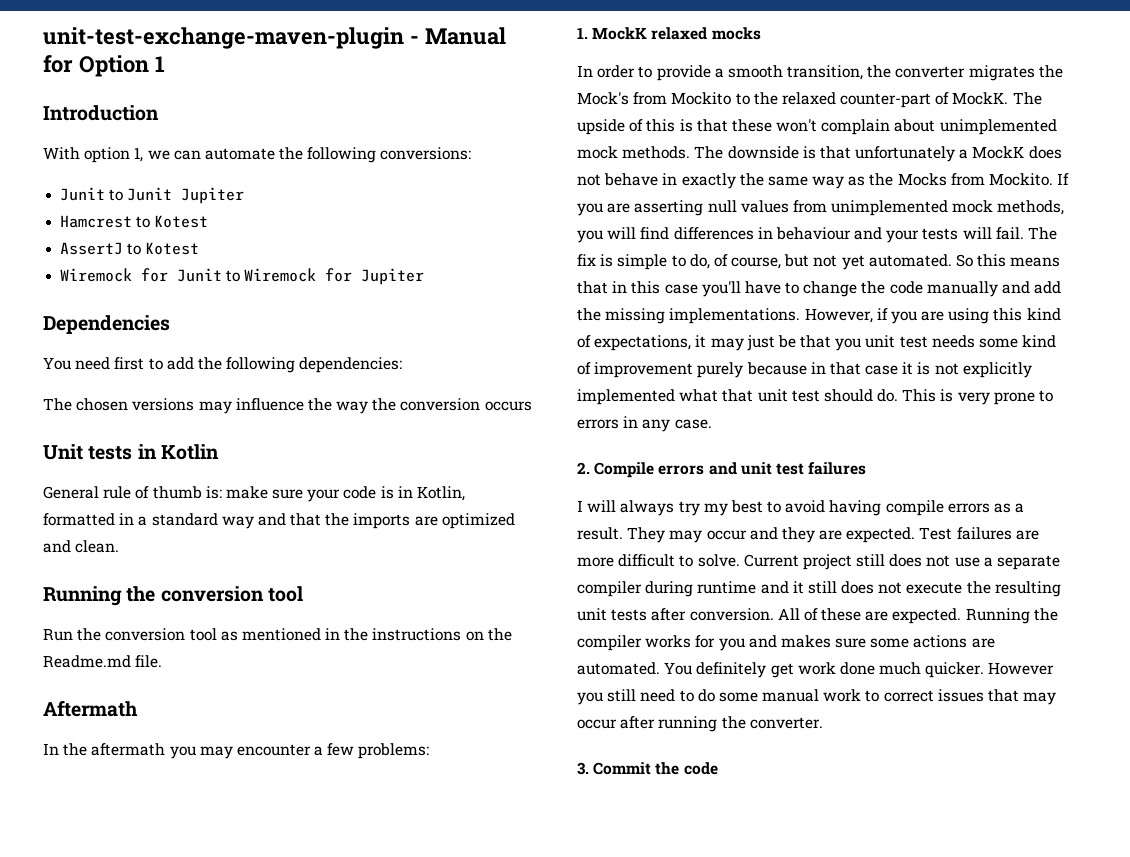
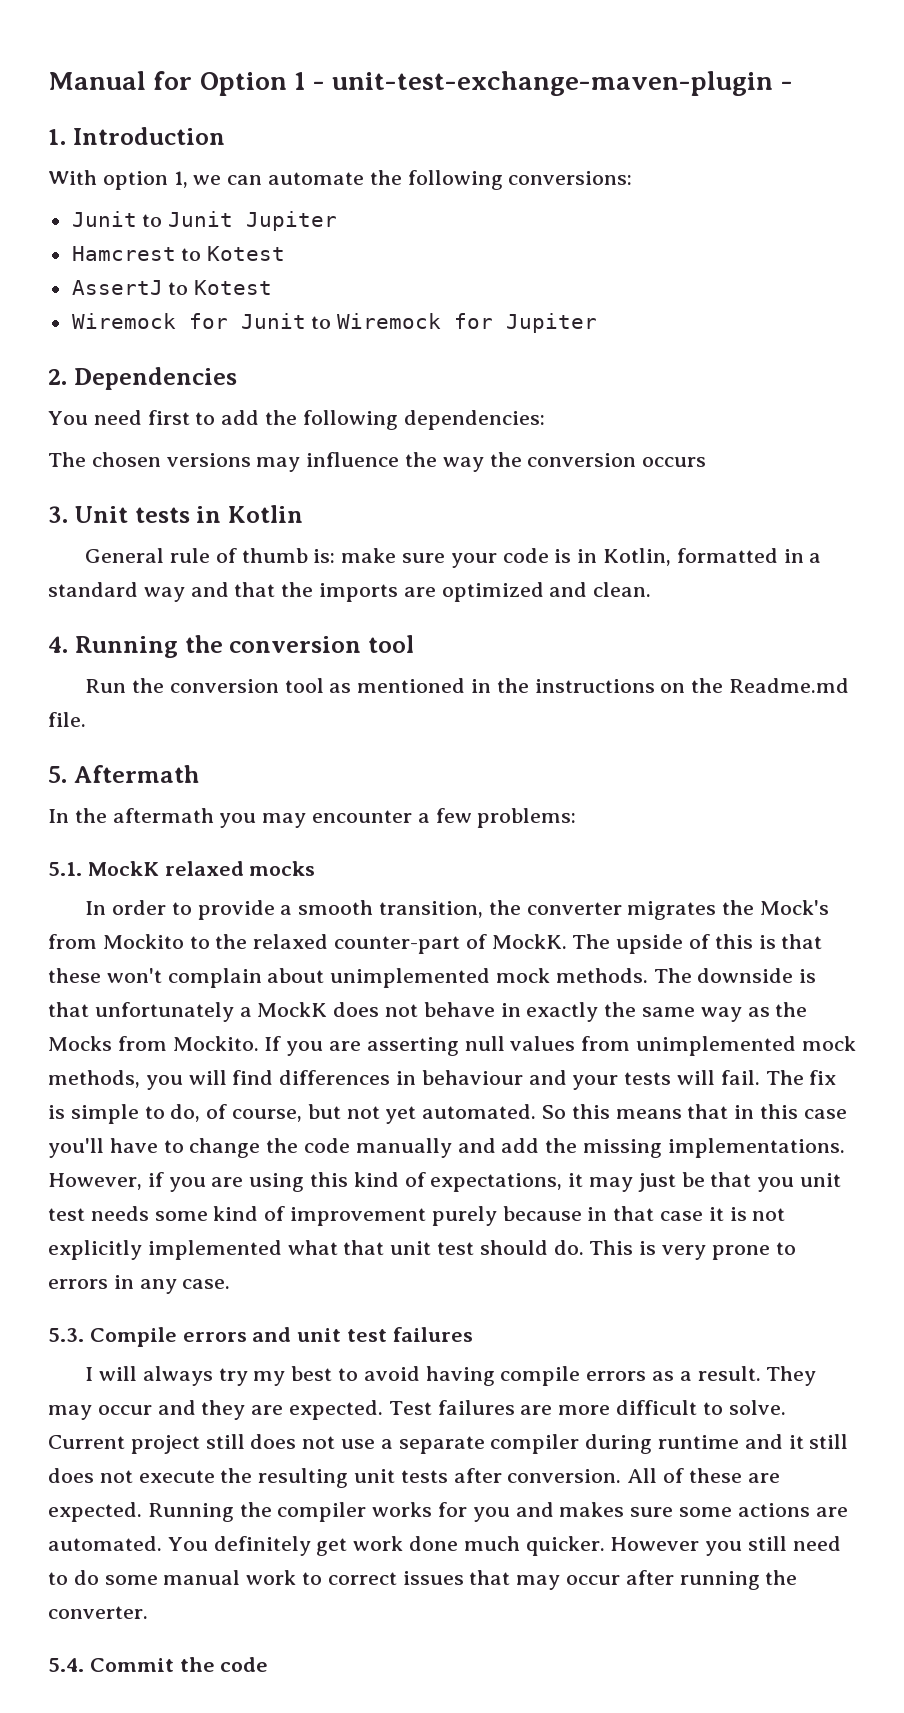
[43,27,419,49] unit-test-exchange-maven-plugin - -> (48, 80) none
(165, 64) // -> [313,71,793,96] [48,129,66,145] - unit-test-exchange-maven-plugin - // 1.
(425, 276) none -> [48,369,67,385] 2.
(532, 406) none -> [48,506,68,523] 3.
(120, 546) none -> [48,636,68,653] 4.
(163, 661) none -> [48,766,67,783] 5.
[577,27,588,39] 1. -> [48,862,82,876] 5.1.
[577,462,590,474] 2. -> [48,1328,84,1342] 5.3.
[577,762,589,775] 3. -> [48,1658,84,1672] 5.4.

